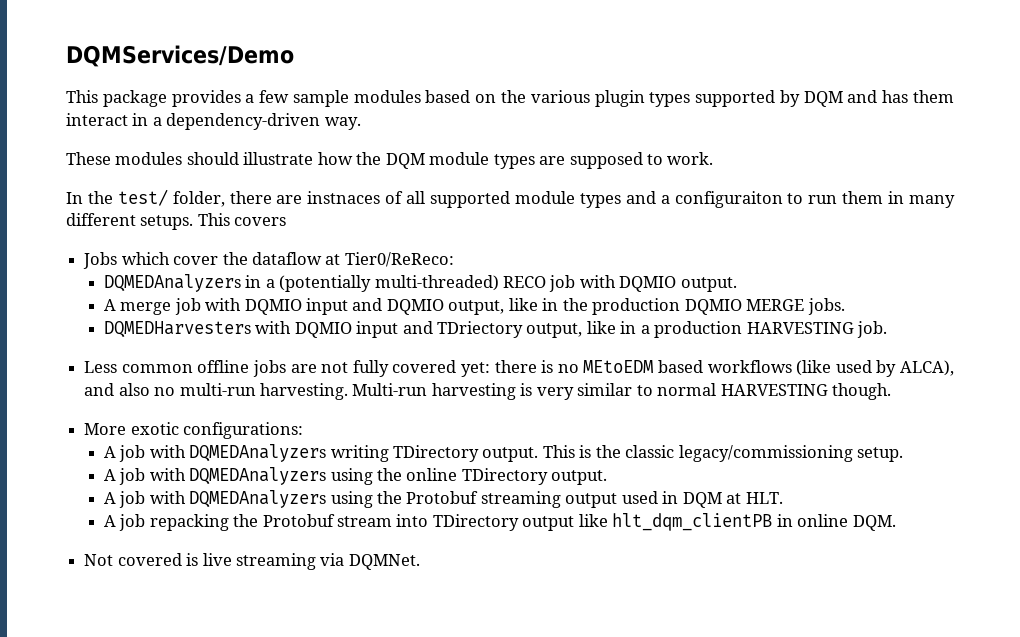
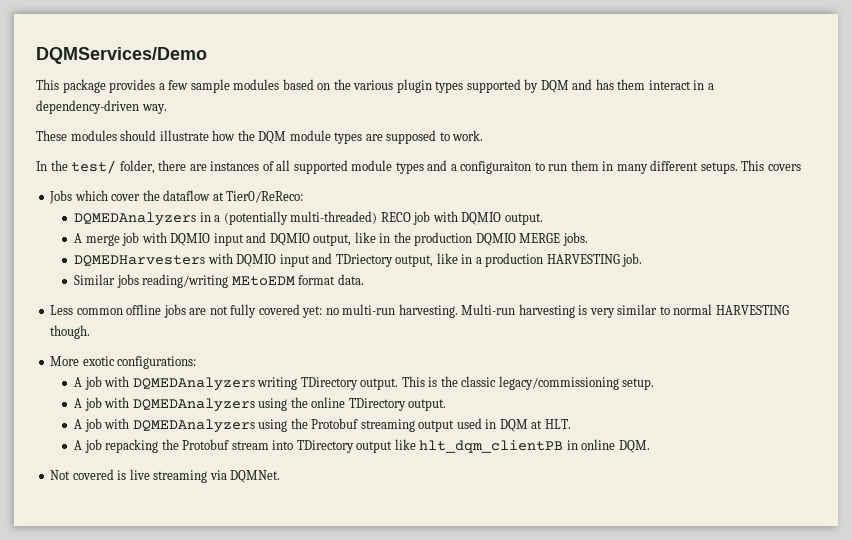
[307,191,381,204] instnaces -> [210,161,260,171] instances
(888, 329) none -> [74,274,364,288] // Similar jobs reading/writing MEtoEDM format data.
[494,360,954,377] [84,383,150,396] there is no MEtoEDM based workflows (like used by ALCA), and also -> (323, 312) none

